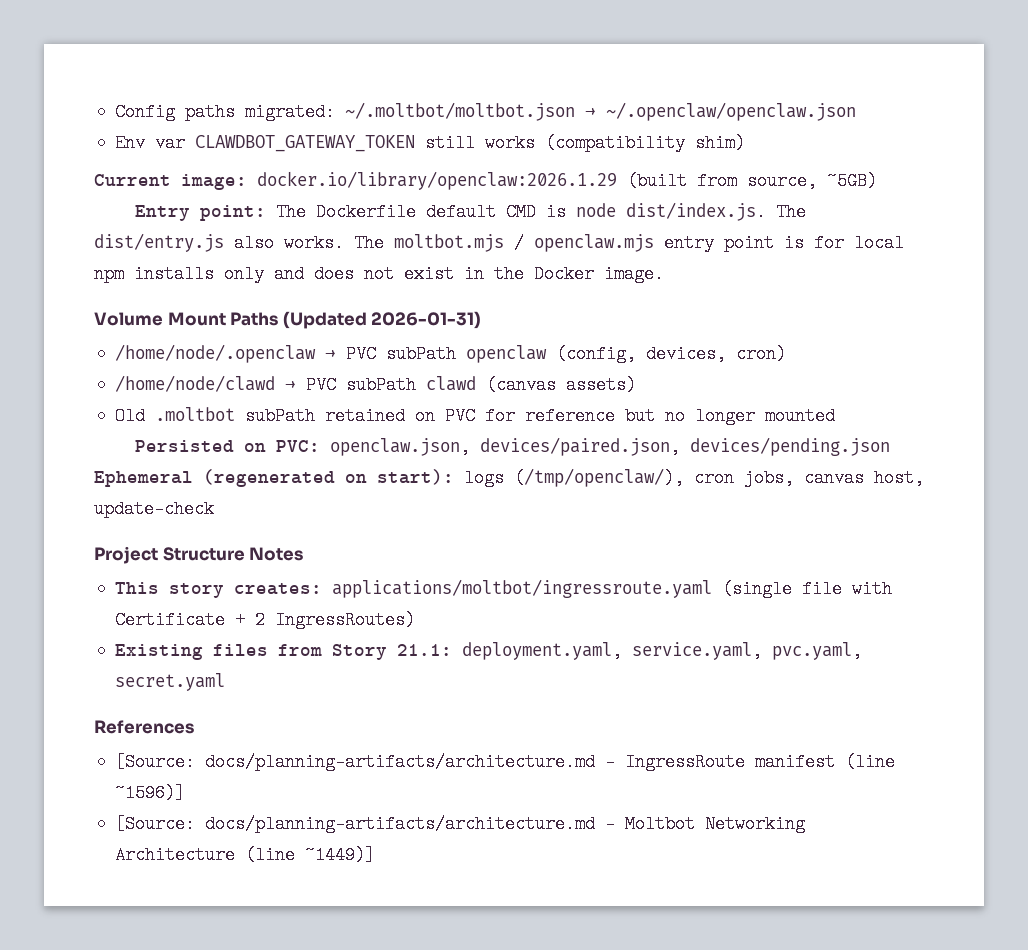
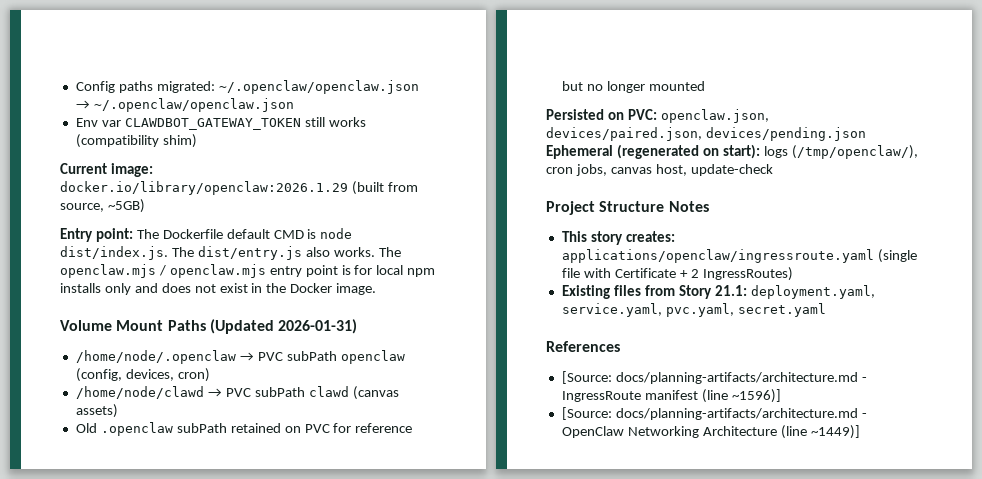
[345,102,576,121] ~/.moltbot/moltbot.json -> [218,80,419,94] ~/.openclaw/openclaw.json
[394,234,504,252] moltbot.mjs -> [60,264,156,278] openclaw.mjs
[155,407,236,421] .moltbot -> [100,422,173,436] .openclaw
[332,579,713,598] applications/moltbot/ingressroute.yaml -> [561,249,874,263] applications/openclaw/ingressroute.yaml
[625,815,696,833] Moltbot -> [561,426,624,438] OpenClaw

